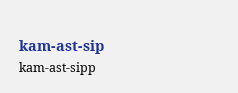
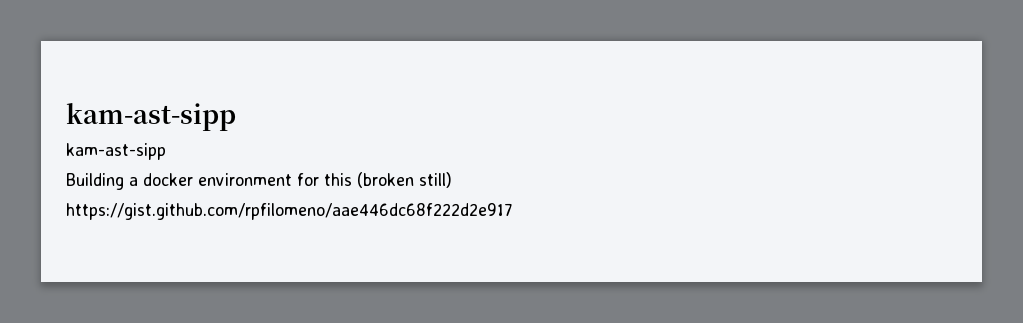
[19,40,104,54] [19,62,96,75] kam-ast-sip // kam-ast-sipp -> [66,103,236,131] [66,143,166,160] [66,172,452,190] [66,203,512,220] kam-ast-sipp // kam-ast-sipp // Building a docker environment for this (broken still) // https://gist.github.com/rpfilomeno/aae446dc68f222d2e917

